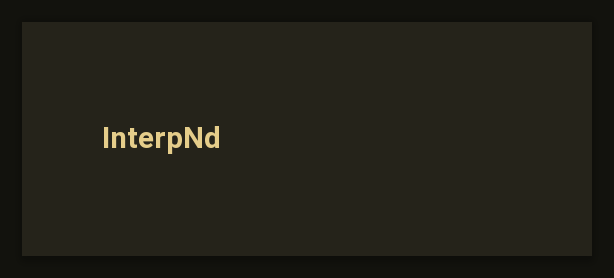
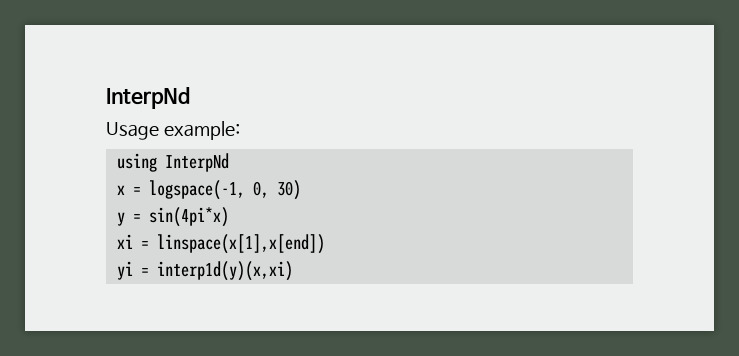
[102,126,221,154] InterpNd -> [106,87,190,109] [106,121,240,140] [116,153,229,172] [116,180,301,200] [116,207,229,227] [116,234,325,254] [116,261,293,281] InterpNd // Usage example: // using InterpNd // x = logspace(-1, 0, 30) // y = sin(4pi*x) // xi = linspace(x[1],x[end]) // yi = interp1d(y)(x,xi)

